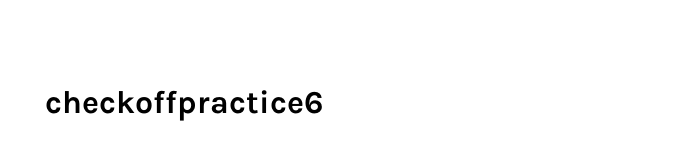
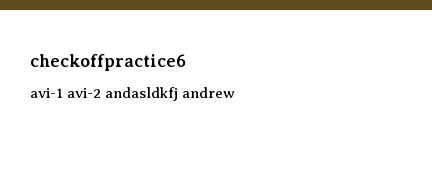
(323, 105) none -> [30,87,236,101] // avi-1 avi-2 andasldkfj andrew

